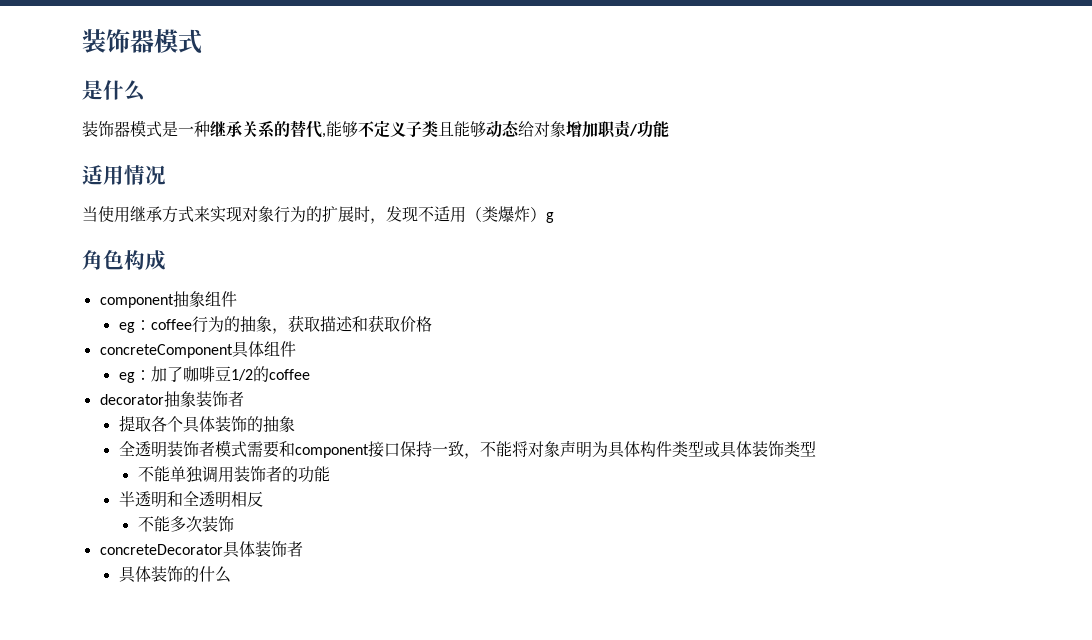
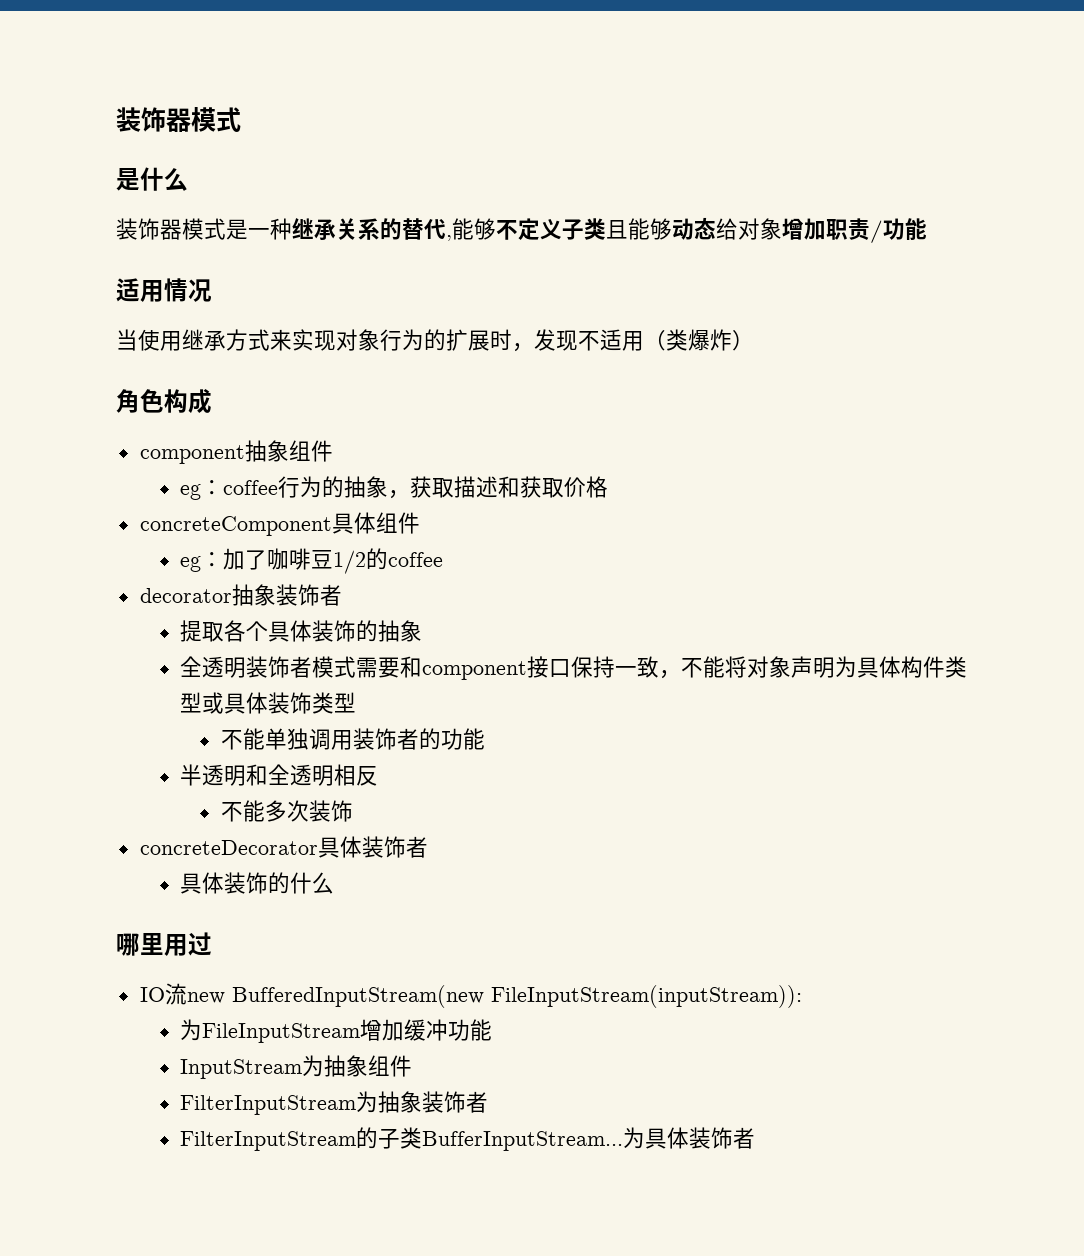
[546,212,554,223] g -> (754, 340) none
(231, 574) none -> [116,932,212,956] [139,983,802,1008] [180,1019,493,1043] [180,1055,413,1079] [180,1091,489,1115] [180,1127,756,1151] // 哪里用过 // IO流new BufferedInputStream(new FileInputStream(inputStream)): // 为FileInputStream增加缓冲功能 // InputStream为抽象组件 // FilterInputStream为抽象装饰者 // FilterInputStream的子类BufferInputStream...为具体装饰者

